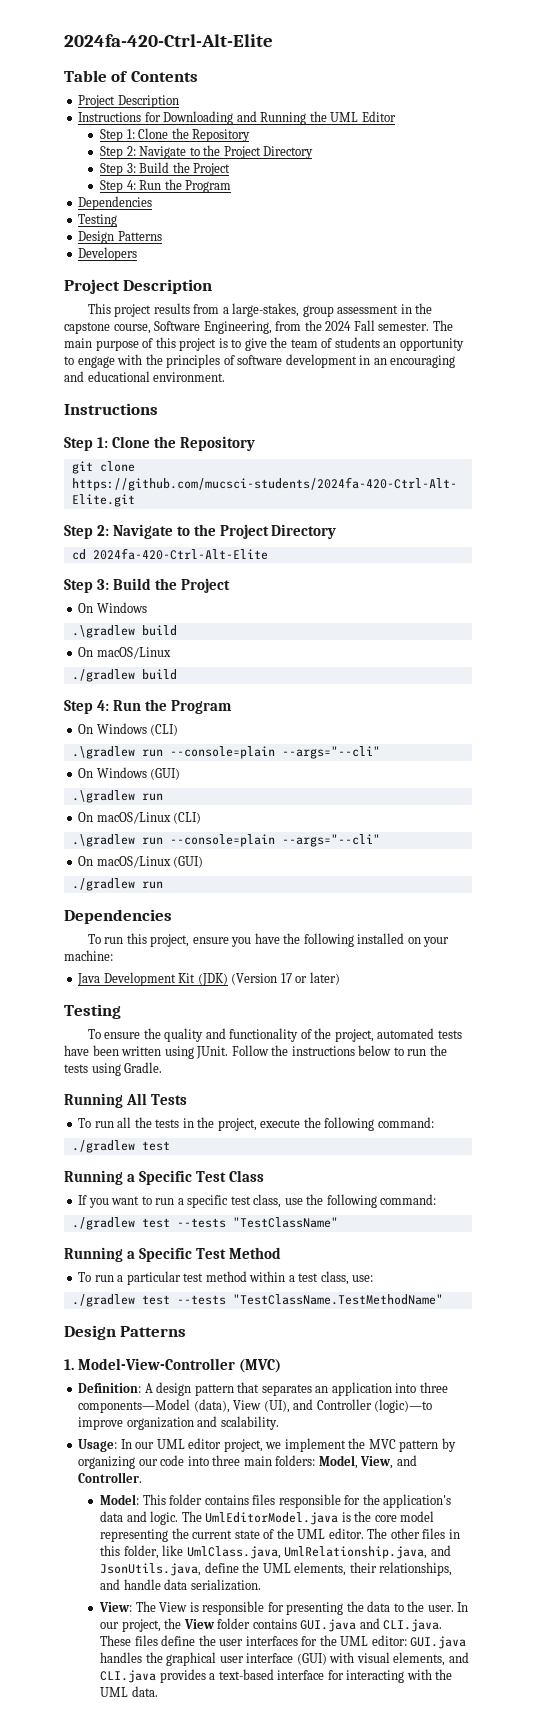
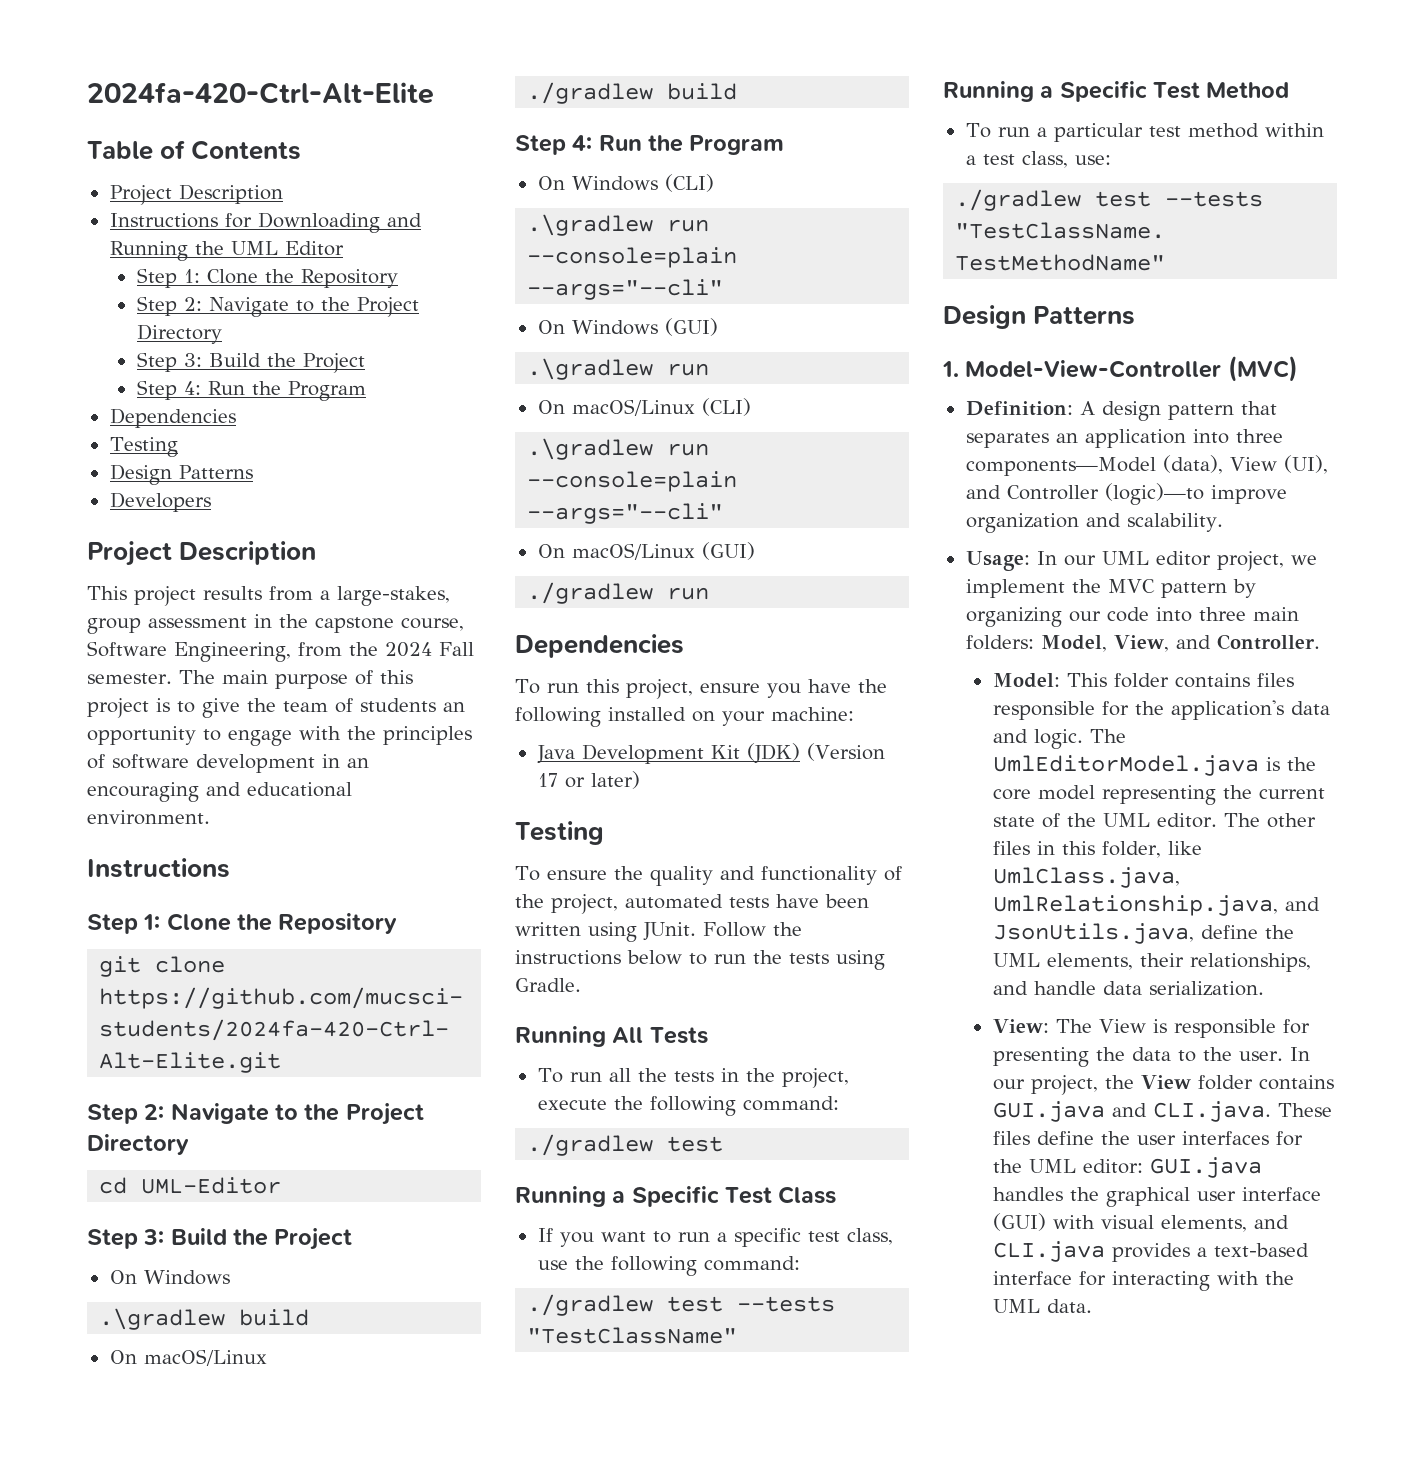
[92,548,268,560] 2024fa-420-Ctrl-Alt-Elite -> [141,1177,282,1194] UML-Editor

